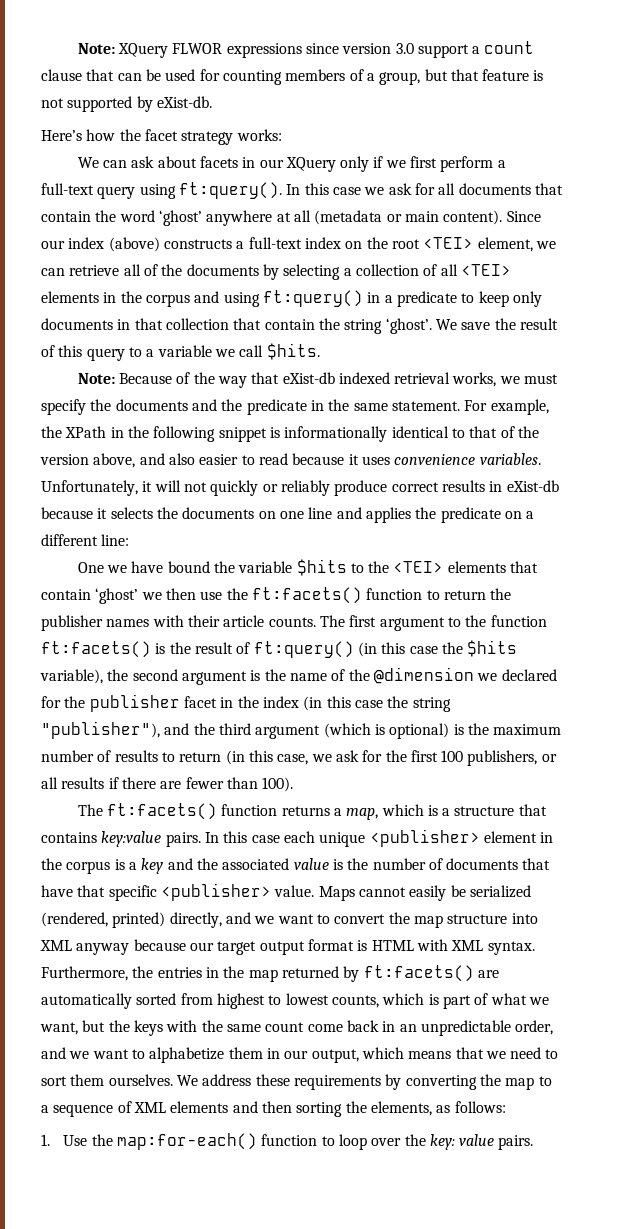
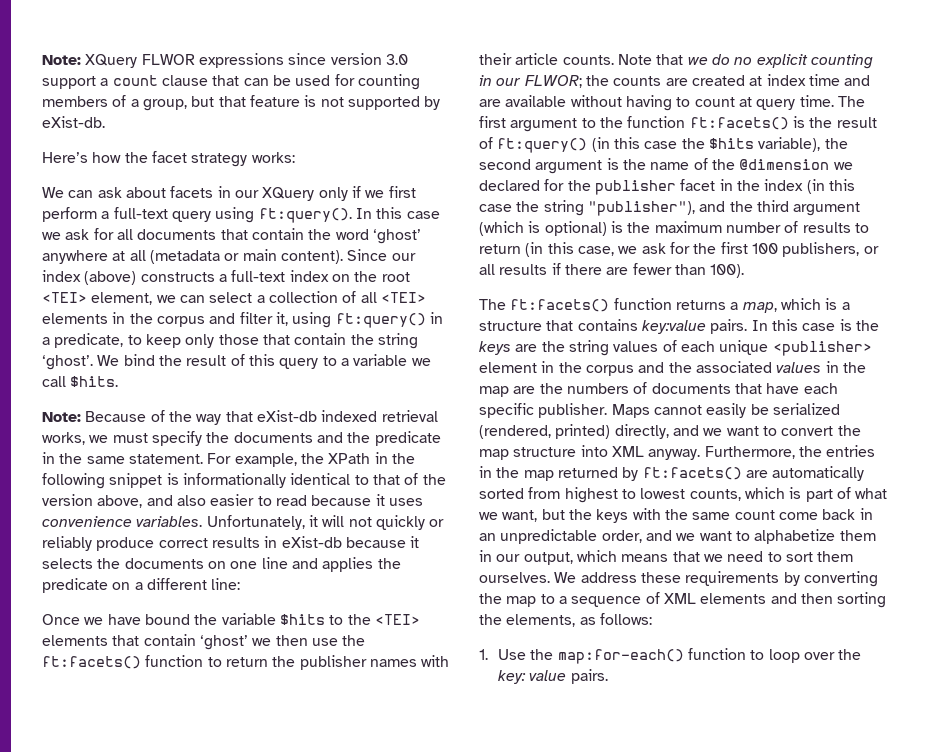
[69,264,341,280] retrieve all of the documents by selecting -> [209,292,253,303] select
(220, 297) none -> [239,312,288,326] filter it,
[396,291,457,307] predicate -> [54,333,124,348] predicate,
[41,318,229,330] documents in that collection -> [218,334,259,345] those
[461,322,491,330] save -> [123,354,155,366] bind
[77,562,104,573] One -> [42,614,80,625] Once
(316, 622) none -> [617,54,873,69] [479,74,871,88] [479,95,834,111] Note that we do no explicit counting in our FLWOR; the counts are created at index time and are available without having to count at query time.
(280, 839) none -> [839,319,879,331] [479,340,677,356] is the keys are the string values of
[114,858,551,874] [41,883,315,901] is a key and the associated value is the number of documents that have that specific <publisher> value. -> [638,361,866,373] [479,382,838,397] [479,403,608,418] and the associated values in the map are the numbers of documents that have each specific publisher.
[76,939,535,955] anyway because our target output format is HTML with XML syntax. -> [648,449,701,460] anyway.

